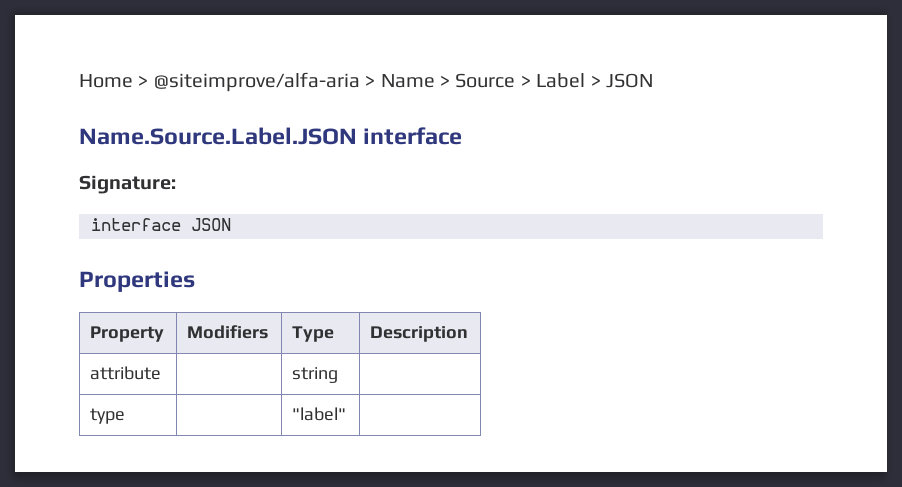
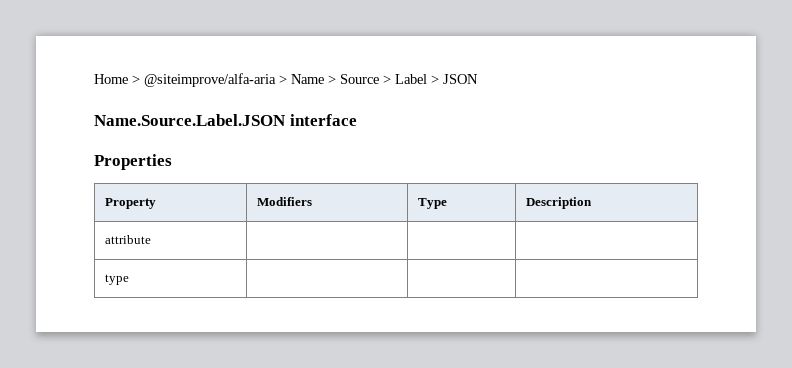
[79,175,176,194] [91,218,231,231] // Signature: // interface JSON -> (357, 120) none
[292,367,339,383] string -> (152, 239) none
[292,407,347,421] "label" -> (130, 279) none

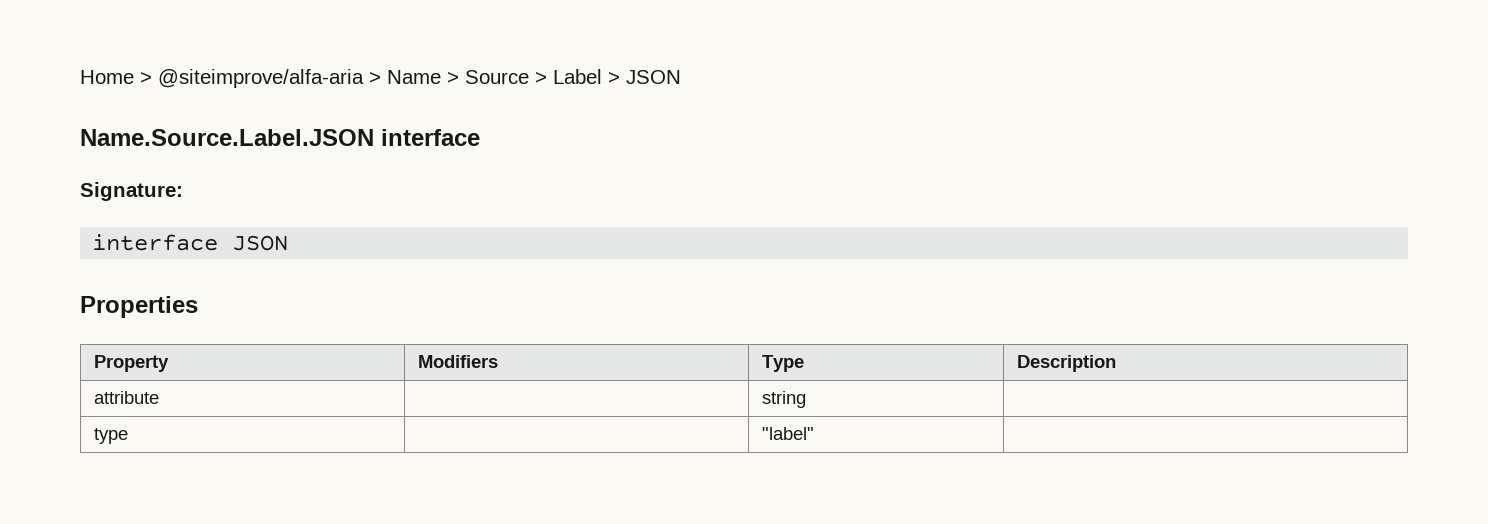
(357, 120) none -> [80,182,183,201] [92,234,289,251] // Signature: // interface JSON
(152, 239) none -> [761,391,806,408] string
(130, 279) none -> [761,427,814,440] "label"

